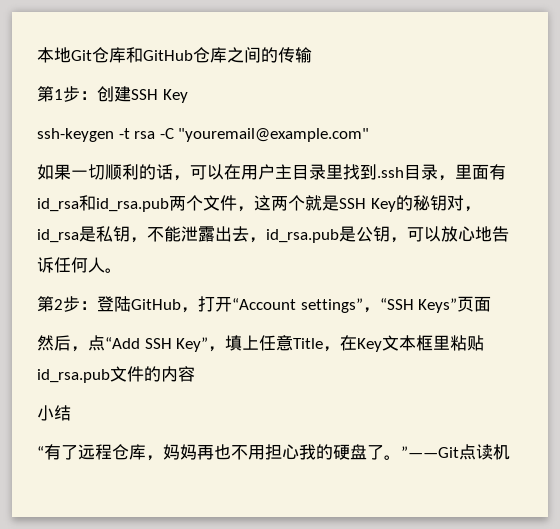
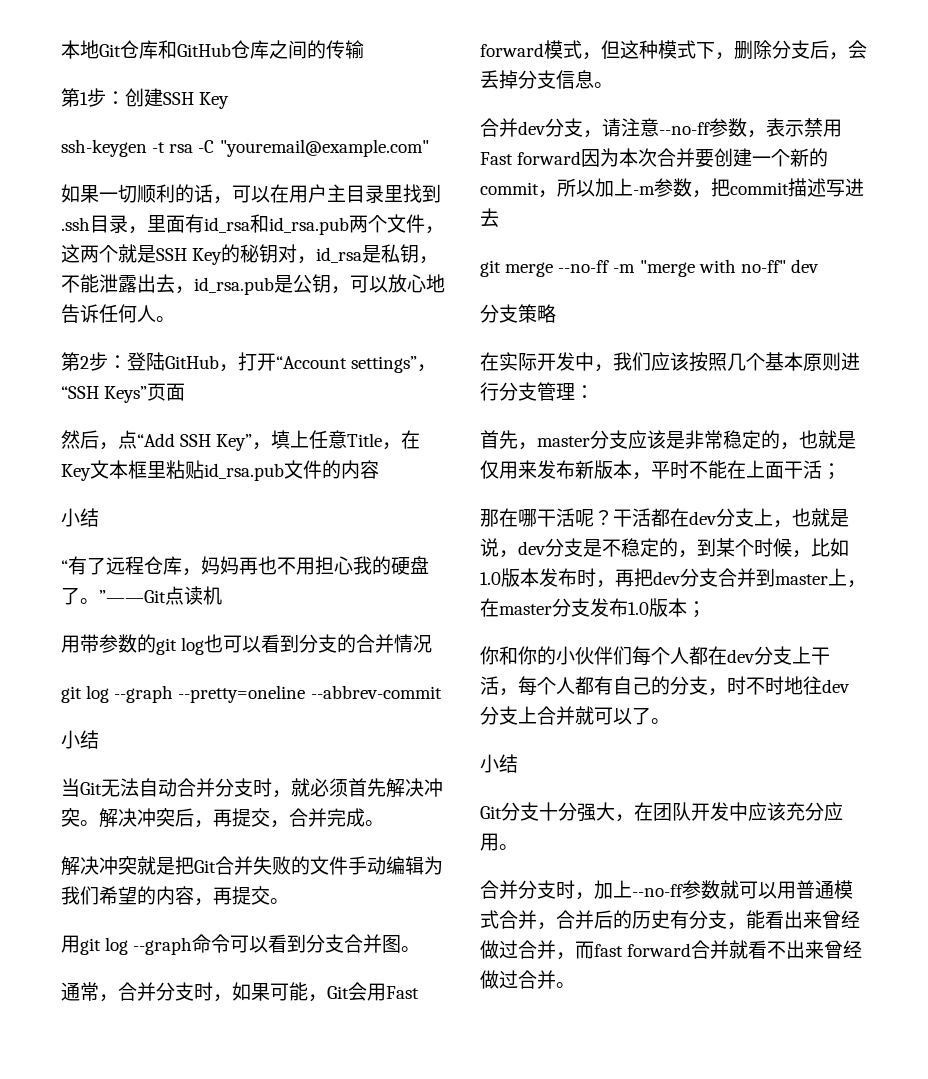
(510, 452) none -> [61,634,433,655] [61,685,442,703] [61,730,99,749] [61,778,443,798] [61,808,384,828] [61,856,443,876] [61,886,289,906] [61,934,421,955] [61,982,419,1002] [480,40,867,60] [480,70,613,89] [480,118,842,138] [480,148,829,168] [480,178,864,198] [480,208,499,227] [480,259,819,277] [480,304,556,323] [480,352,860,372] [480,382,594,401] [480,430,856,450] [480,460,841,480] [480,508,849,528] [480,538,849,558] [480,568,866,588] [480,598,706,618] [480,646,830,666] [480,676,850,696] [480,706,670,725] [480,754,518,773] [480,802,843,822] [480,833,518,851] [480,880,853,900] [480,910,860,930] [480,940,863,960] [480,970,575,989] // 用带参数的git log也可以看到分支的合并情况 // git log --graph --pretty=oneline --abbrev-commit // 小结 // 当Git无法自动合并分支时，就必须首先解决冲突。解决冲突后，再提交，合并完成。 // 解决冲突就是把Git合并失败的文件手动编辑为我们希望的内容，再提交。 // 用git log --graph命令可以看到分支合并图。 // 通常，合并分支时，如果可能，Git会用Fast forward模式，但这种模式下，删除分支后，会丢掉分支信息。 // 合并dev分支，请注意--no-ff参数，表示禁用Fast forward因为本次合并要创建一个新的commit，所以加上-m参数，把commit描述写进去 // git merge --no-ff -m "merge with no-ff" dev // 分支策略 // 在实际开发中，我们应该按照几个基本原则进行分支管理： // 首先，master分支应该是非常稳定的，也就是仅用来发布新版本，平时不能在上面干活； // 那在哪干活呢？干活都在dev分支上，也就是说，dev分支是不稳定的，到某个时候，比如1.0版本发布时，再把dev分支合并到master上，在master分支发布1.0版本； // 你和你的小伙伴们每个人都在dev分支上干活，每个人都有自己的分支，时不时地往dev分支上合并就可以了。 // 小结 // Git分支十分强大，在团队开发中应该充分应用。 // 合并分支时，加上--no-ff参数就可以用普通模式合并，合并后的历史有分支，能看出来曾经做过合并，而fast forward合并就看不出来曾经做过合并。

